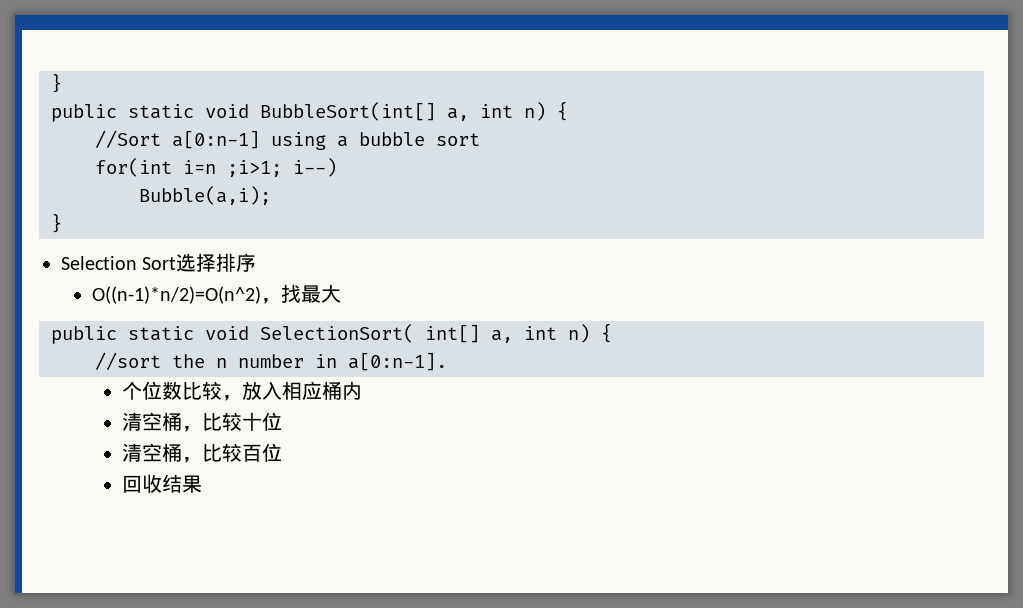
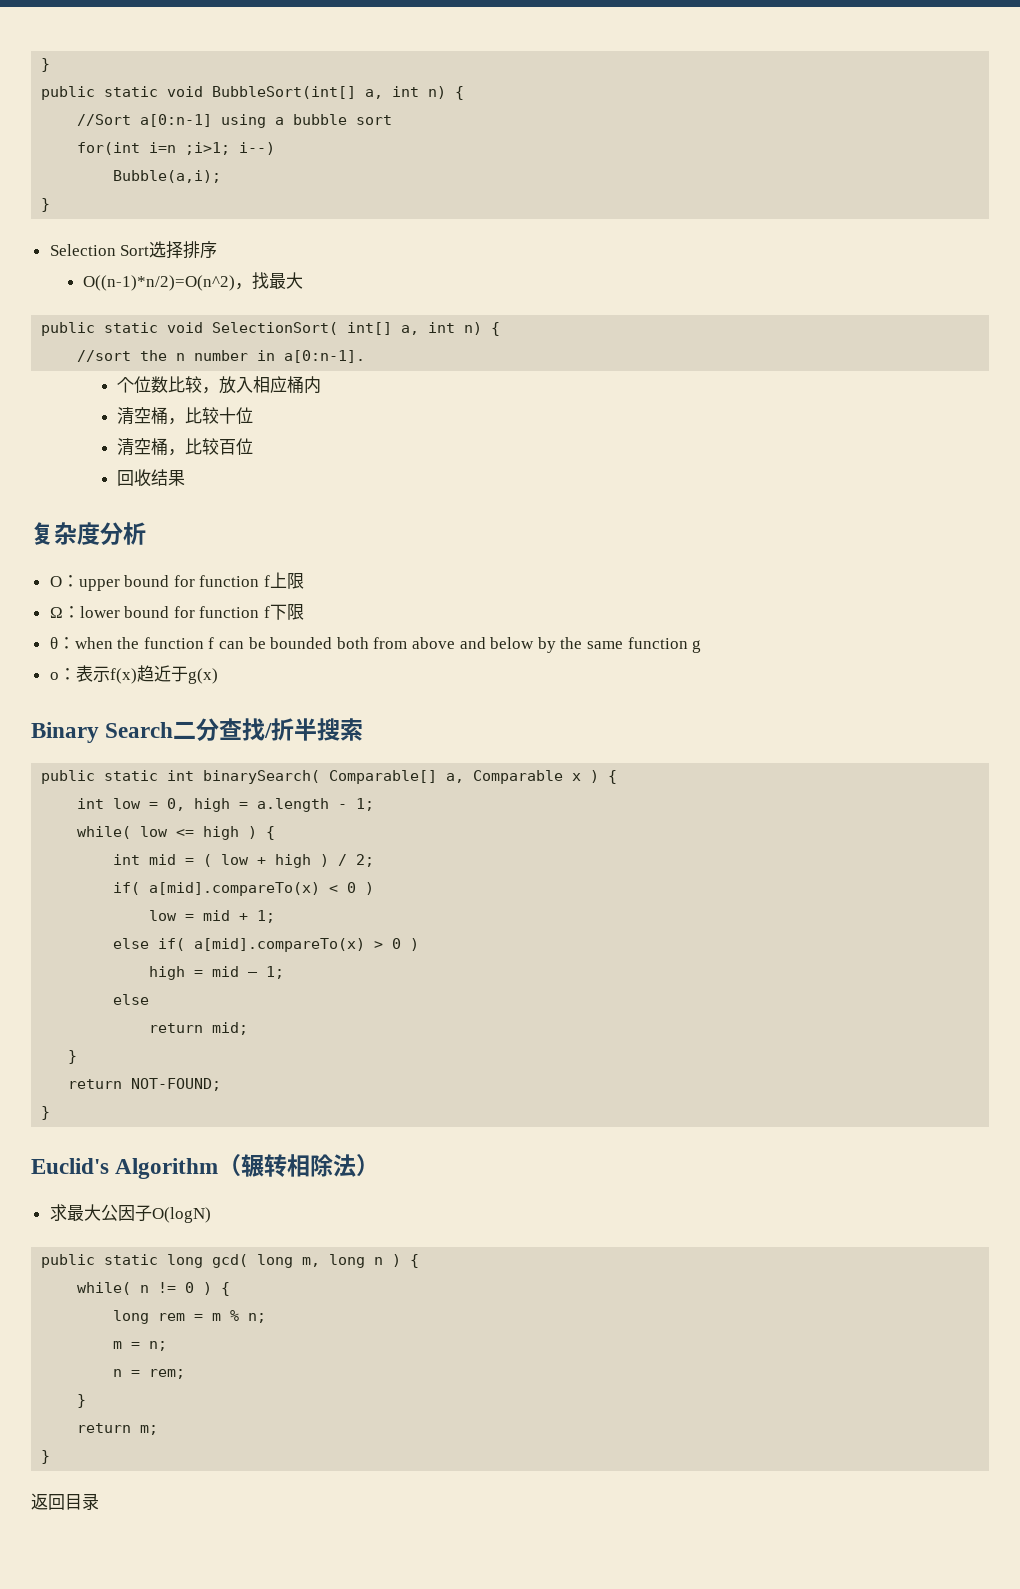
(203, 484) none -> [31,522,146,545] [49,572,305,591] [49,603,305,620] [49,637,702,653] [49,665,218,684] [31,718,364,743] [41,770,618,784] [77,798,375,812] [77,826,276,840] [113,854,375,868] [113,882,375,896] [149,910,276,923] [113,938,420,952] [149,966,285,980] [113,994,150,1005] [149,1022,249,1035] [68,1050,78,1064] [68,1078,222,1091] [41,1106,51,1120] [31,1154,380,1179] [49,1204,211,1223] [41,1254,420,1268] [77,1282,231,1296] [113,1310,267,1324] [113,1341,168,1351] [113,1369,186,1379] [77,1394,87,1408] [77,1423,159,1435] [41,1450,51,1464] [31,1493,99,1510] // 复杂度分析 // O：upper bound for function f上限 // Ω：lower bound for function f下限 // θ：when the function f can be bounded both from above and below by the same function g // o：表示f(x)趋近于g(x) // Binary Search二分查找/折半搜索 // public static int binarySearch( Comparable[] a, Comparable x ) { // int low = 0, high = a.length - 1; // while( low <= high ) { // int mid = ( low + high ) / 2; // if( a[mid].compareTo(x) < 0 ) // low = mid + 1; // else if( a[mid].compareTo(x) > 0 ) // high = mid – 1; // else // return mid; // } // return NOT-FOUND; // } // Euclid's Algorithm（辗转相除法） // 求最大公因子O(logN) // public static long gcd( long m, long n ) { // while( n != 0 ) { // long rem = m % n; // m = n; // n = rem; // } // return m; // } // 返回目录

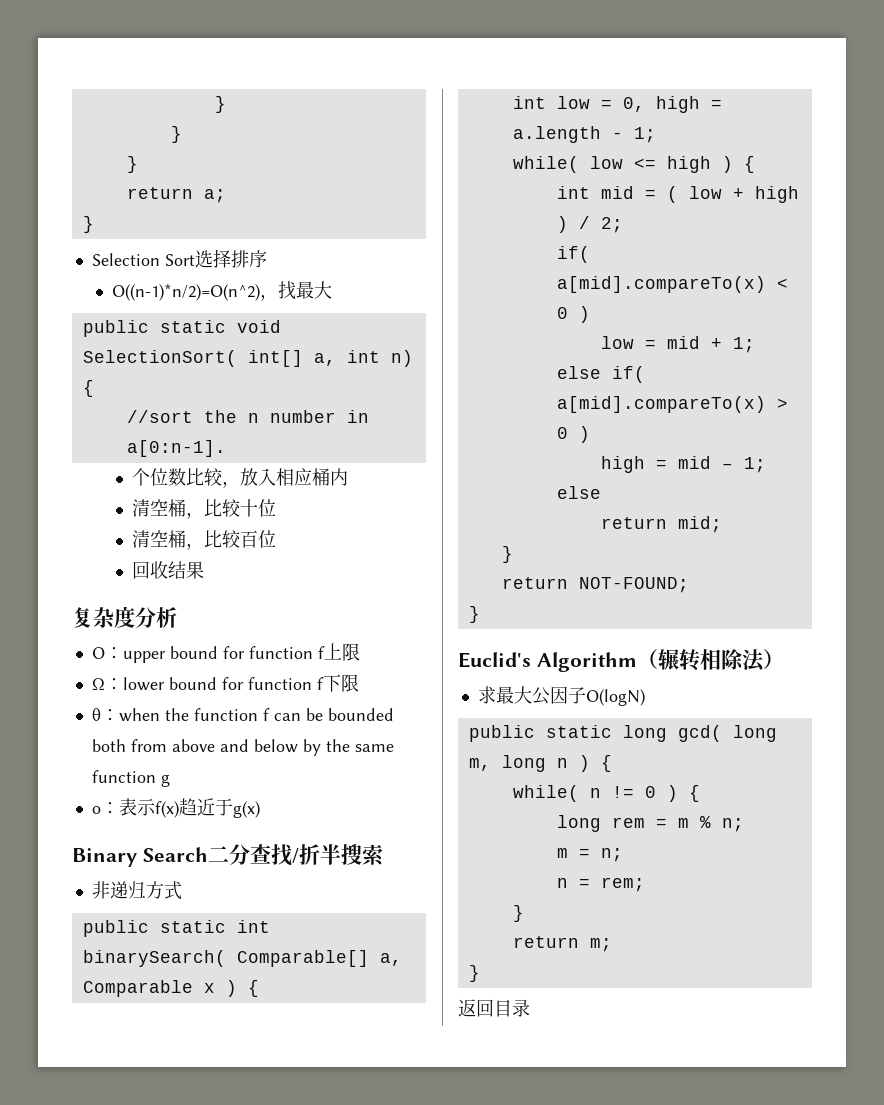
[41,58,51,72] [41,86,465,100] [77,114,393,128] [77,142,276,155] [113,170,222,183] } // public static void BubbleSort(int[] a, int n) { // //Sort a[0:n-1] using a bubble sort // for(int i=n ;i>1; i--) // Bubble(a,i); -> [214,96,226,113] [170,126,182,143] [126,156,138,173] [126,187,226,203] } // } // } // return a;
(364, 729) none -> [91,881,182,900] // 非递归方式

